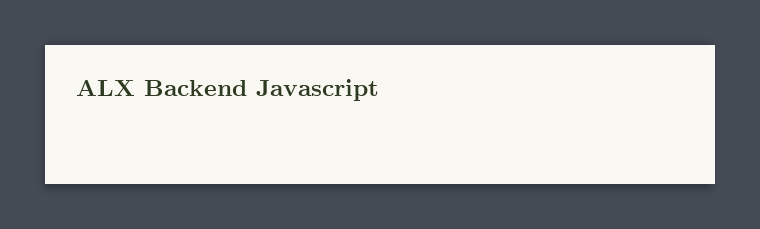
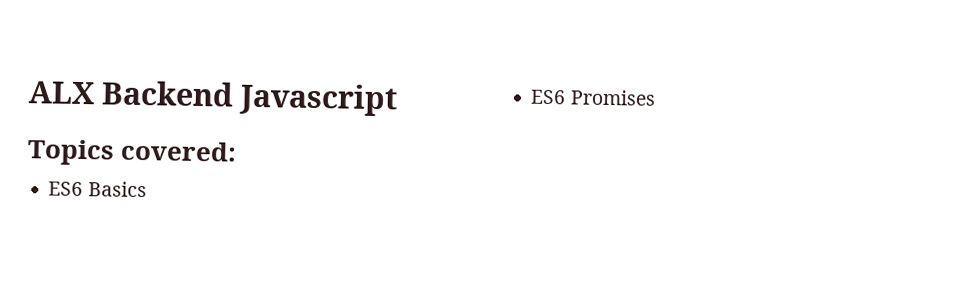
(379, 90) none -> [27,139,238,166] [48,181,147,198] [530,89,656,106] // Topics covered: // ES6 Basics // ES6 Promises

